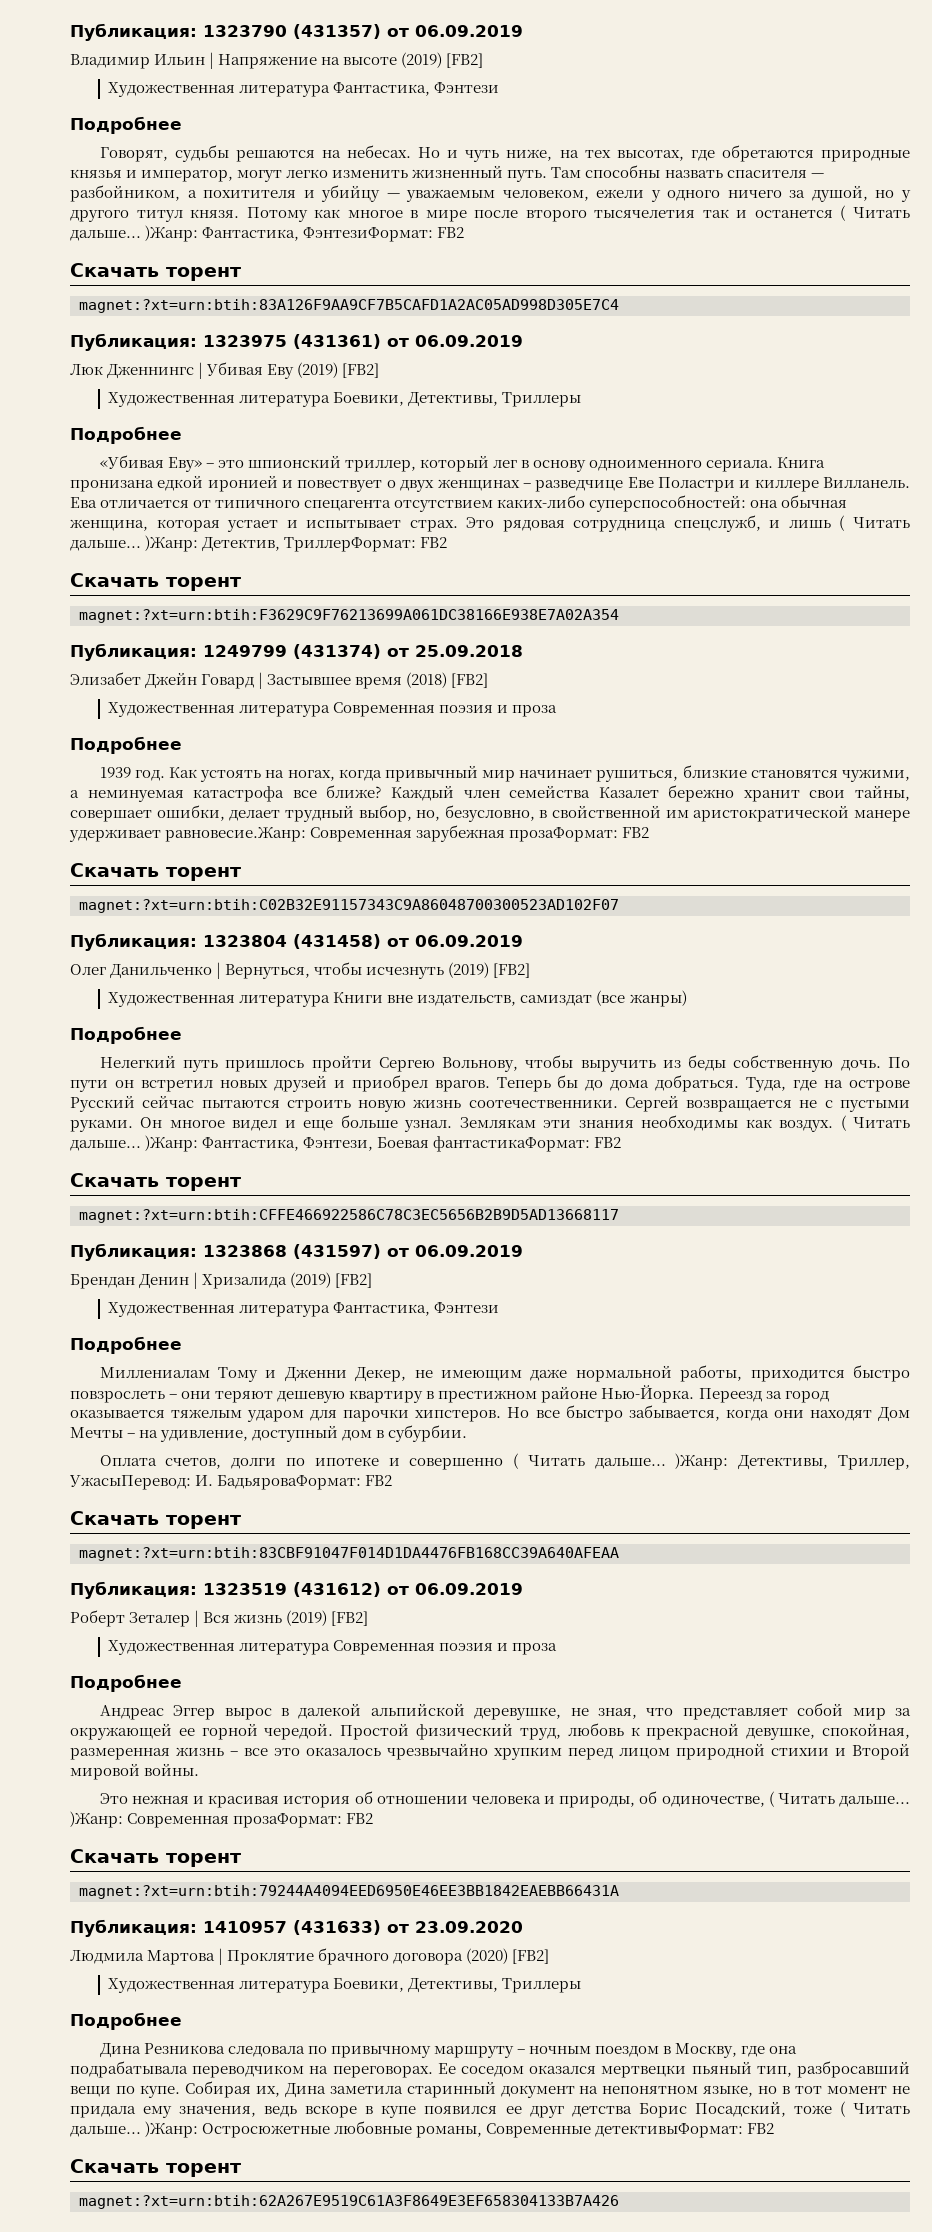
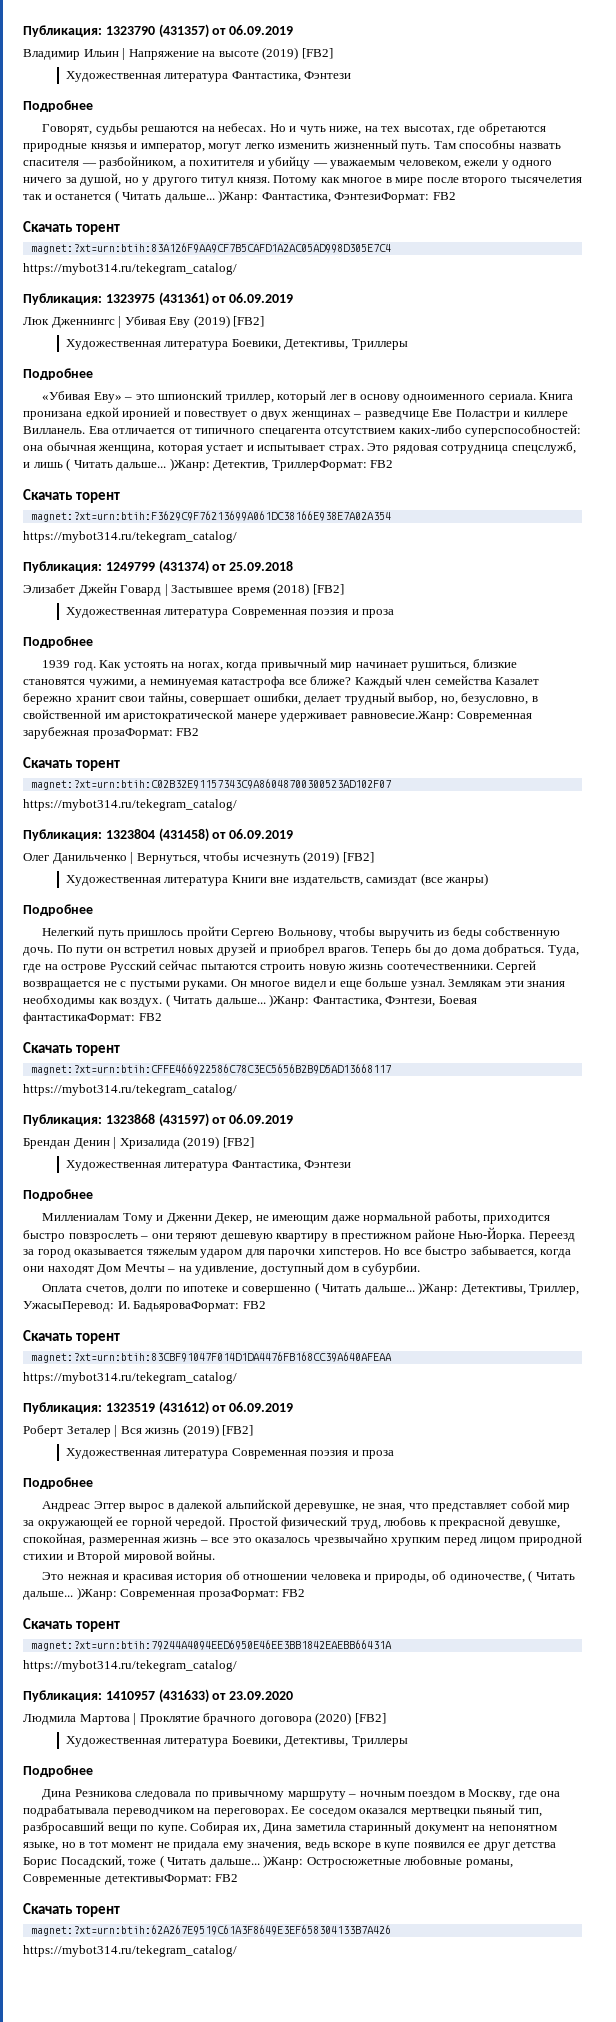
(619, 306) none -> [23,263,237,275] // https://mybot314.ru/tekegram_catalog/
(619, 616) none -> [23,531,237,543] // https://mybot314.ru/tekegram_catalog/
(619, 906) none -> [23,799,237,811] // https://mybot314.ru/tekegram_catalog/
(619, 1216) none -> [23,1084,237,1096] // https://mybot314.ru/tekegram_catalog/
(619, 1554) none -> [23,1372,237,1384] // https://mybot314.ru/tekegram_catalog/
(619, 1892) none -> [23,1660,237,1672] // https://mybot314.ru/tekegram_catalog/
(619, 2202) none -> [23,1945,237,1957] // https://mybot314.ru/tekegram_catalog/

